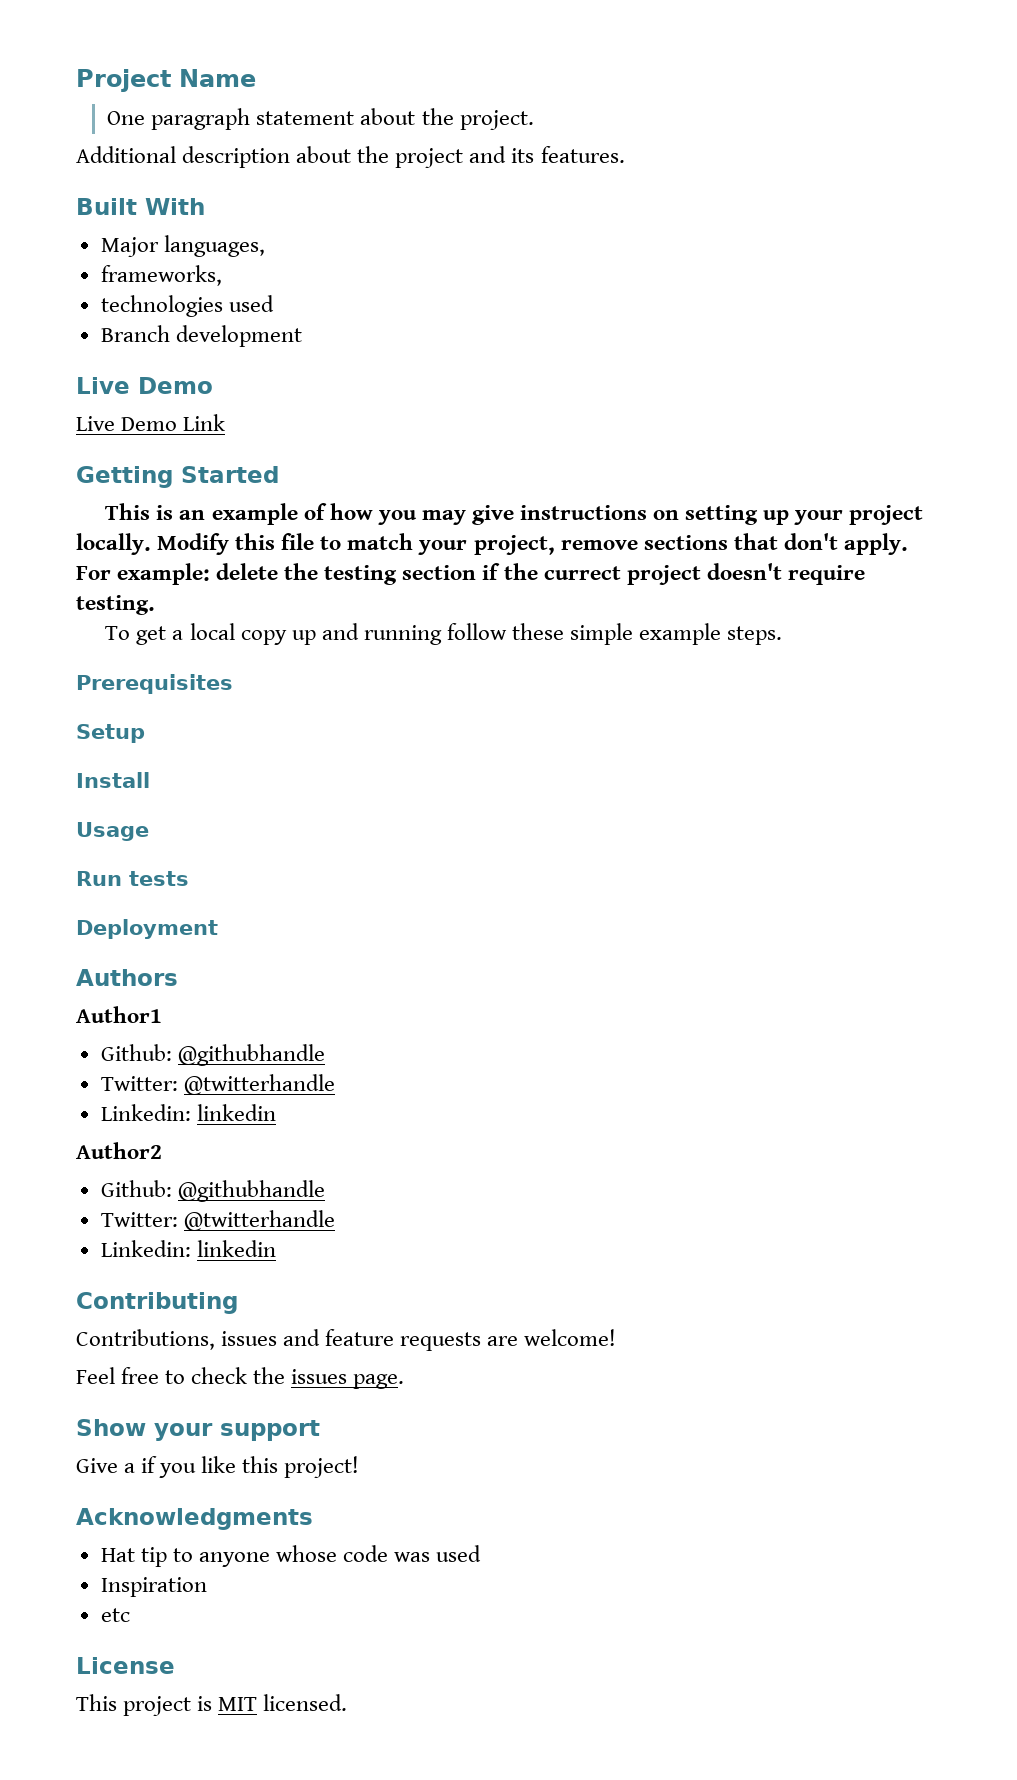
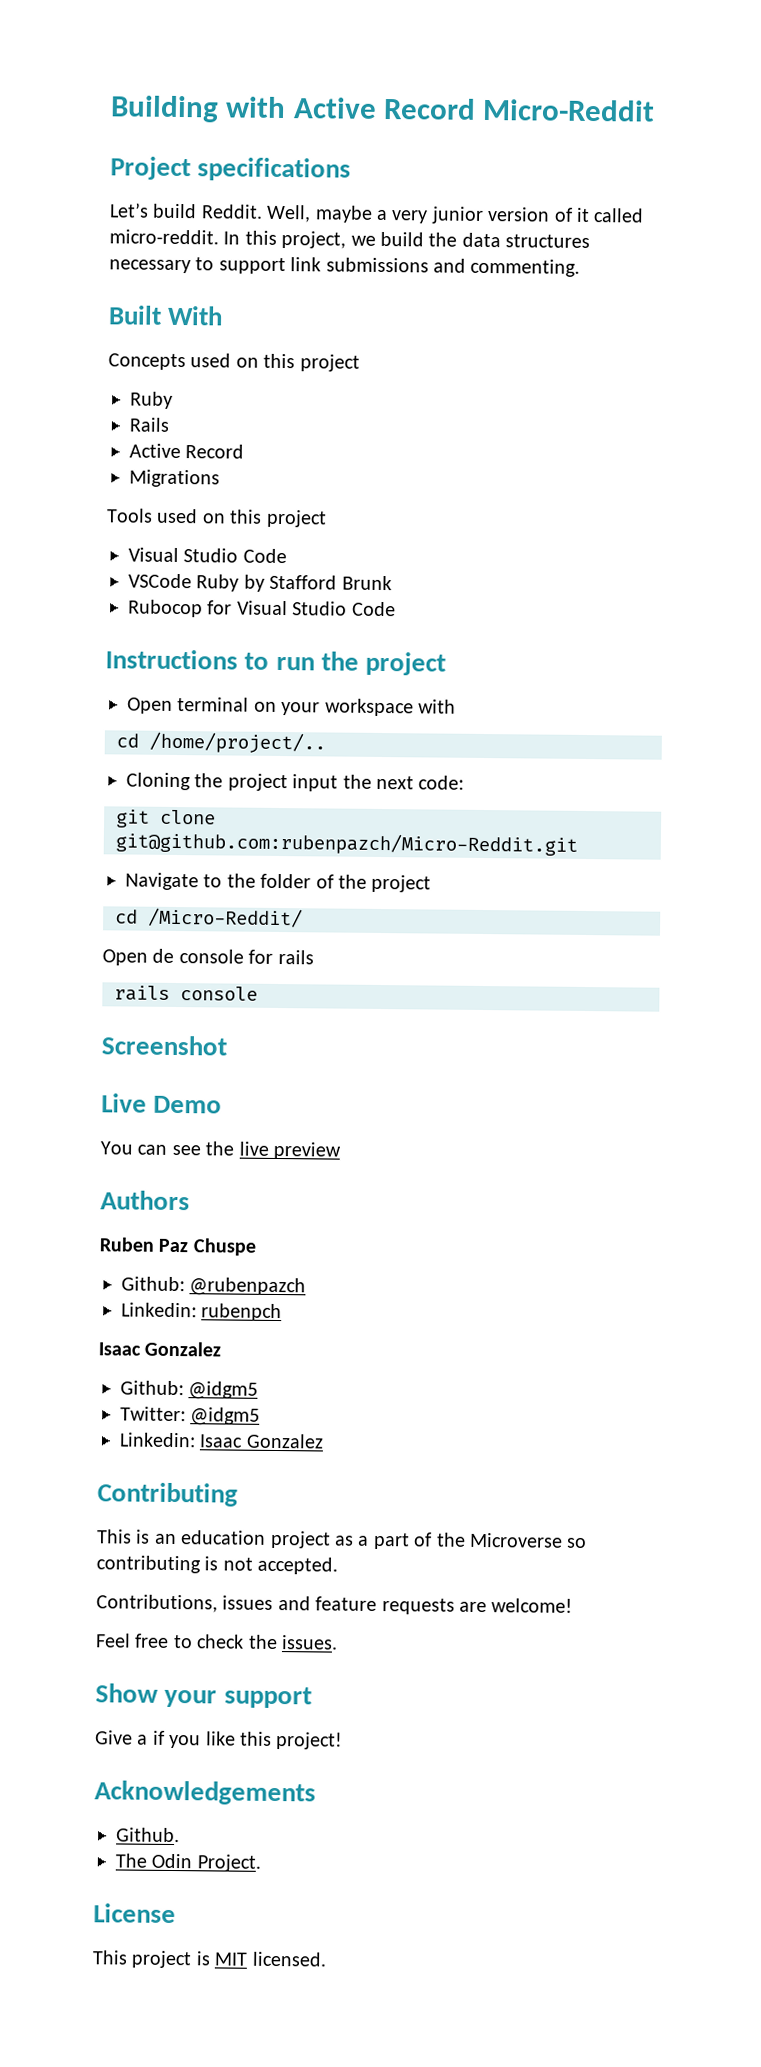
[76,69,256,92] [107,108,534,130] [76,146,625,168] [76,198,205,215] [100,235,265,257] [100,265,222,286] [100,295,274,317] [100,325,302,347] [76,377,213,394] [76,414,226,431] [76,466,279,488] [105,503,924,525] [76,533,908,555] [76,563,865,585] [76,595,155,615] [105,623,783,645] [76,674,233,694] [76,724,145,743] [76,772,150,788] [76,822,149,841] [76,871,189,886] [76,919,218,939] [76,969,178,986] [76,1006,162,1023] [100,1044,325,1066] [100,1074,335,1095] [100,1104,276,1121] [76,1142,162,1159] [100,1180,325,1202] [100,1210,335,1231] [100,1240,276,1257] [76,1292,238,1314] Project Name // One paragraph statement about the project. // Additional description about the project and its features. // Built With // Major languages, // frameworks, // technologies used // Branch development // Live Demo // Live Demo Link // Getting Started // This is an example of how you may give instructions on setting up your project locally. Modify this file to match your project, remove sections that don't apply. For example: delete the testing section if the currect project doesn't require testing. // To get a local copy up and running follow these simple example steps. // Prerequisites // Setup // Install // Usage // Run tests // Deployment // Authors // Author1 // Github: @githubhandle // Twitter: @twitterhandle // Linkedin: linkedin // Author2 // Github: @githubhandle // Twitter: @twitterhandle // Linkedin: linkedin // Contributing -> [110,95,656,123] [110,156,352,182] [109,202,645,224] [109,229,591,249] [109,257,581,277] [108,305,224,326] [108,353,360,372] [130,391,173,409] [129,417,170,432] [129,443,245,459] [129,469,220,488] [106,508,327,528] [128,547,287,564] [128,573,392,592] [128,599,396,618] [105,649,447,676] [127,696,456,717] [116,731,326,754] [126,772,465,792] [116,809,216,828] [115,831,578,856] [125,872,432,893] [115,907,303,928] [102,948,314,966] [114,985,258,1001] [101,1035,227,1056] [101,1093,223,1114] [100,1141,341,1160] [100,1190,190,1211] [99,1237,256,1256] [121,1276,307,1297] [121,1302,283,1322] [98,1341,222,1357] [120,1380,259,1400] [120,1406,261,1426] [119,1432,324,1449] [97,1482,238,1507] [97,1529,588,1550] [96,1555,339,1575] Building with Active Record Micro-Reddit // Project specifications // Let’s build Reddit. Well, maybe a very junior version of it called micro-reddit. In this project, we build the data structures necessary to support link submissions and commenting. // Built With // Concepts used on this project // Ruby // Rails // Active Record // Migrations // Tools used on this project // Visual Studio Code // VSCode Ruby by Stafford Brunk // Rubocop for Visual Studio Code // Instructions to run the project // Open terminal on your workspace with // cd /home/project/.. // Cloning the project input the next code: // git clone git@github.com:rubenpazch/Micro-Reddit.git // Navigate to the folder of the project // cd /Micro-Reddit/ // Open de console for rails // rails console // Screenshot // Live Demo // You can see the live preview // Authors // Ruben Paz Chuspe // Github: @rubenpazch // Linkedin: rubenpch // Isaac Gonzalez // Github: @idgm5 // Twitter: @idgm5 // Linkedin: Isaac Gonzalez // Contributing // This is an education project as a part of the Microverse so contributing is not accepted.
[291,1369,405,1389] issues page. -> [281,1635,338,1650] issues.
[76,1508,313,1530] [100,1545,482,1567] [100,1577,207,1597] [100,1608,130,1622] Acknowledgments // Hat tip to anyone whose code was used // Inspiration // etc -> [94,1780,316,1806] [116,1827,180,1843] [115,1853,261,1872] Acknowledgements // Github. // The Odin Project.

